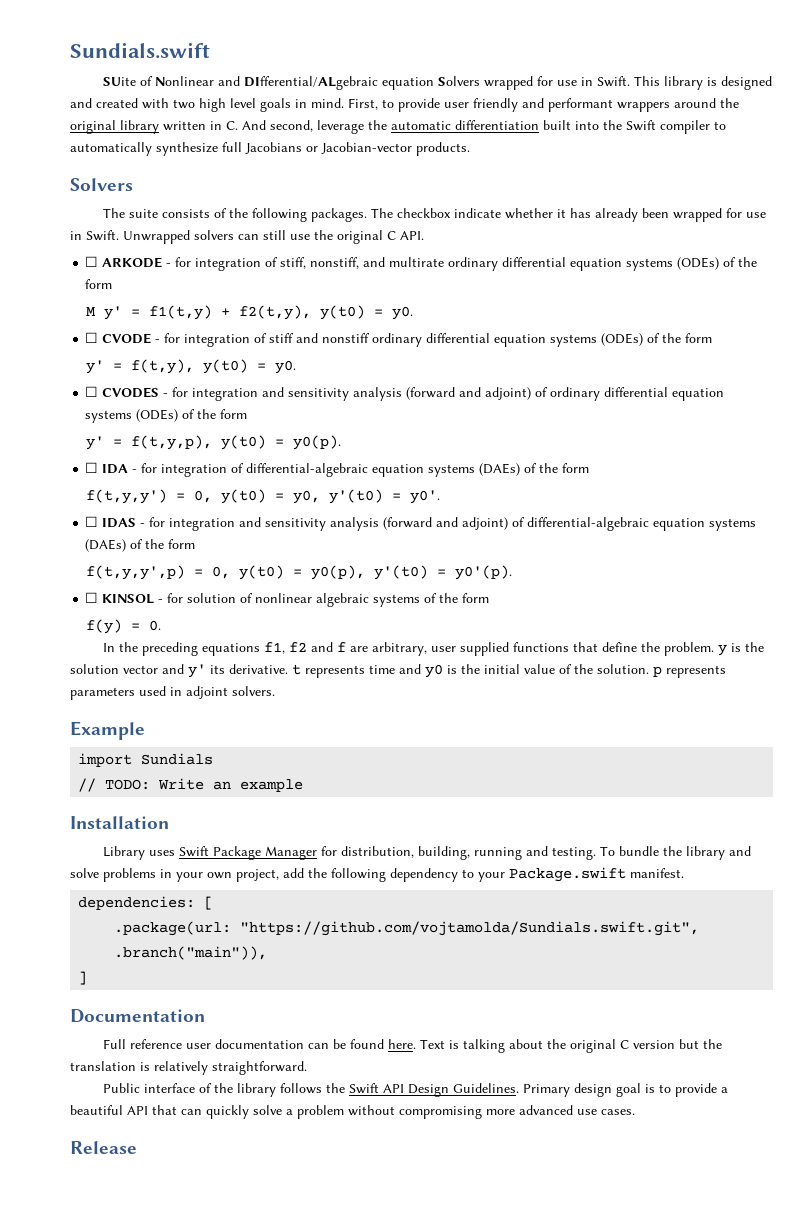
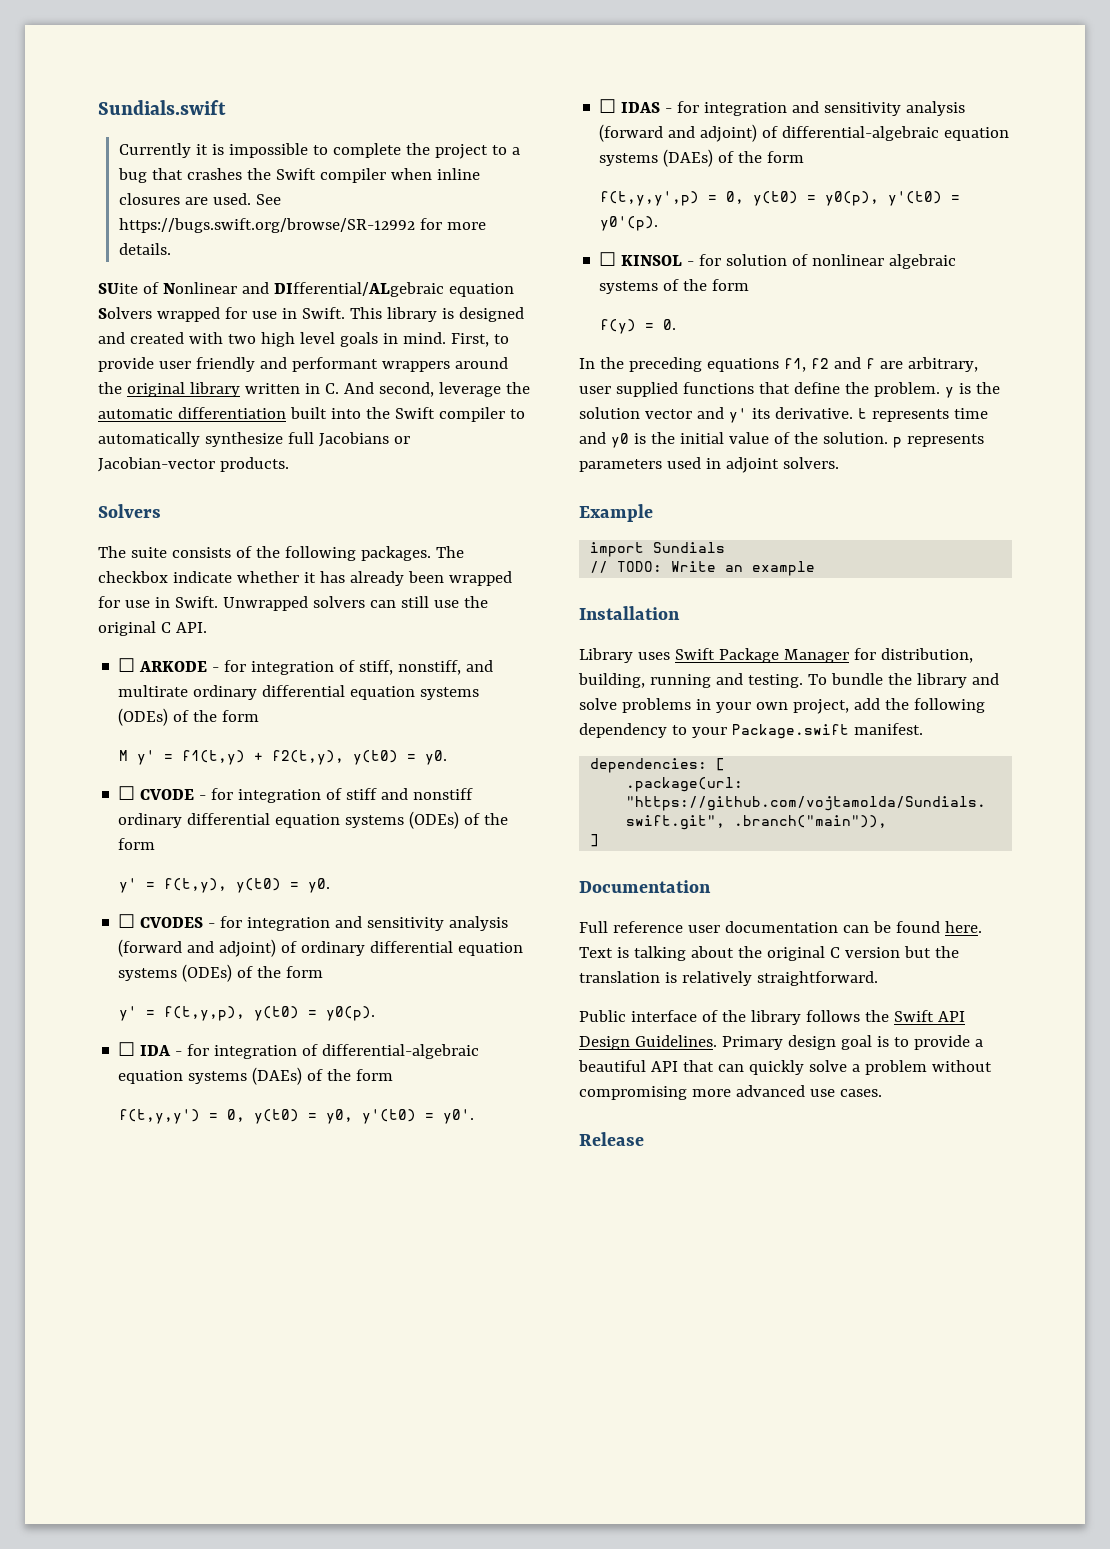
(210, 50) none -> [119,143,521,159] [118,168,481,183] [119,193,282,205] [119,218,487,233] [119,243,172,255] // Currently it is impossible to complete the project to a bug that crashes the Swift compiler when inline closures are used. See https://bugs.swift.org/browse/SR-12992 for more details.

